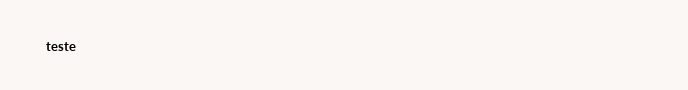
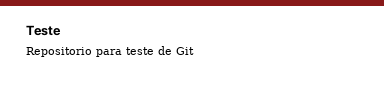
[46,42,76,51] teste -> [26,25,61,36] [26,46,194,57] Teste // Repositorio para teste de Git

